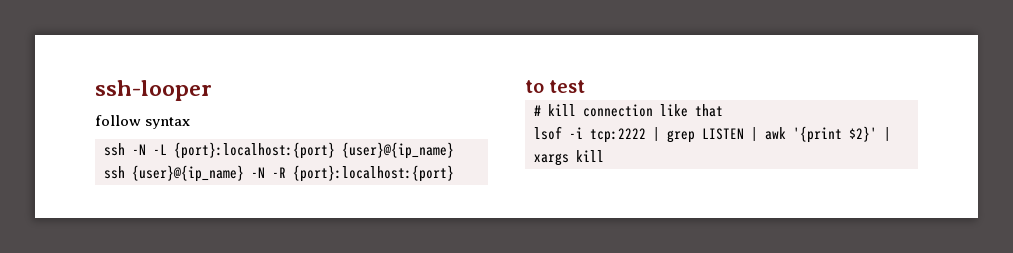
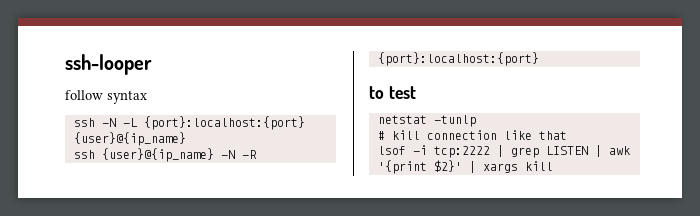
(586, 86) none -> [377,115,476,127] // netstat -tunlp

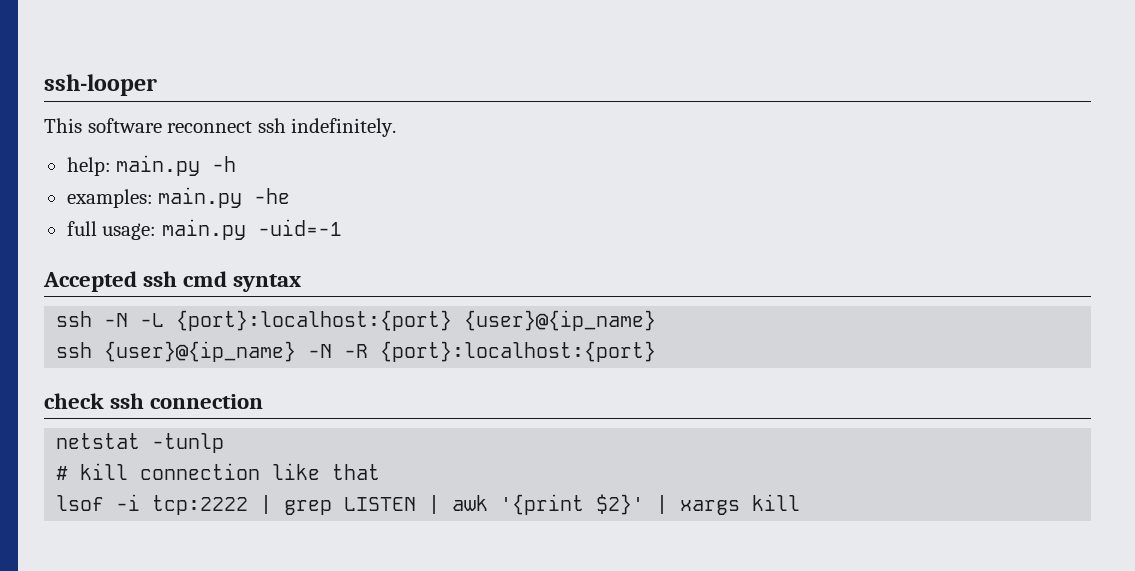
[65,90,103,100] follow -> [44,118,397,137] [66,155,237,176] [66,187,291,208] [66,219,342,240] [43,271,228,292] This software reconnect ssh indefinitely. // help: main.py -h // examples: main.py -he // full usage: main.py -uid=-1 // Accepted ssh cmd
[369,86,416,99] to test -> [44,393,264,409] check ssh connection

